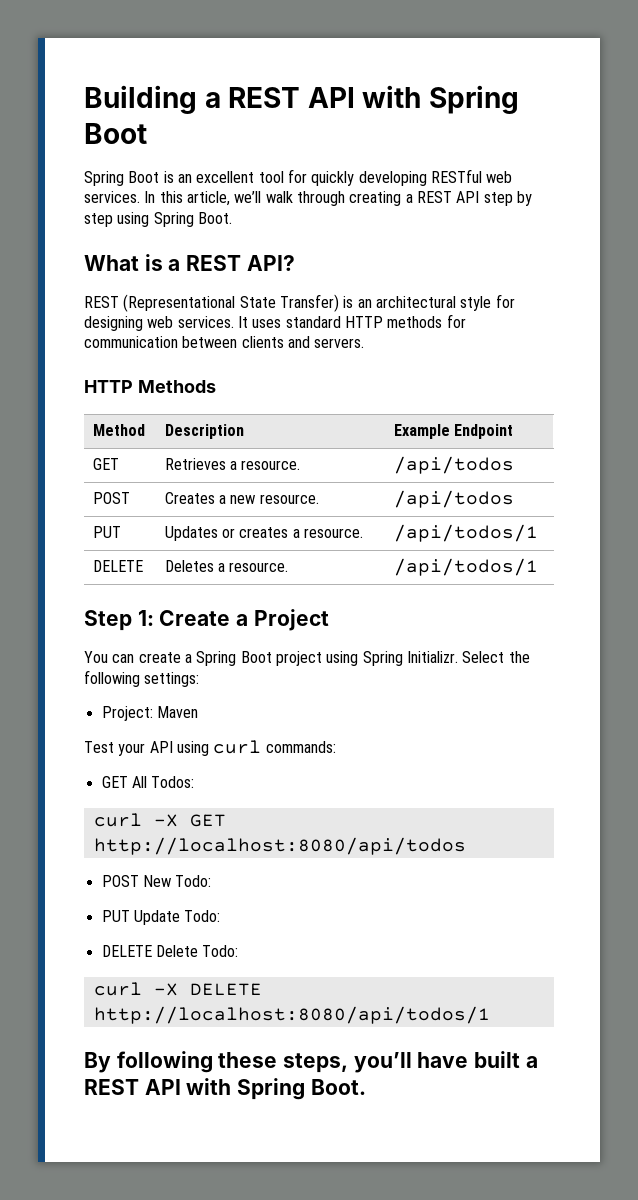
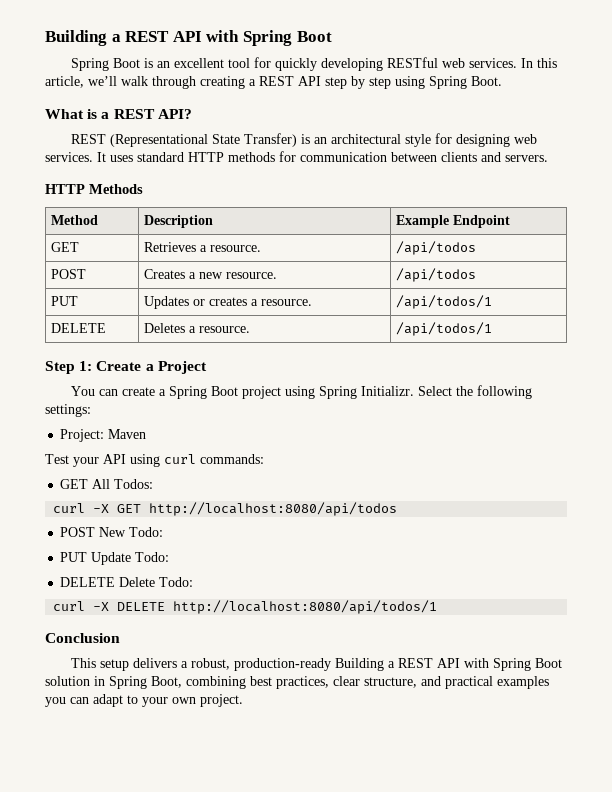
[84,1051,538,1073] [84,1078,366,1100] By following these steps, you’ll have built a REST API with Spring Boot. -> [45,633,120,643] [70,658,562,671] [45,676,549,689] [45,694,243,707] Conclusion // This setup delivers a robust, production-ready Building a REST API with Spring Boot solution in Spring Boot, combining best practices, clear structure, and practical examples you can adapt to your own project.

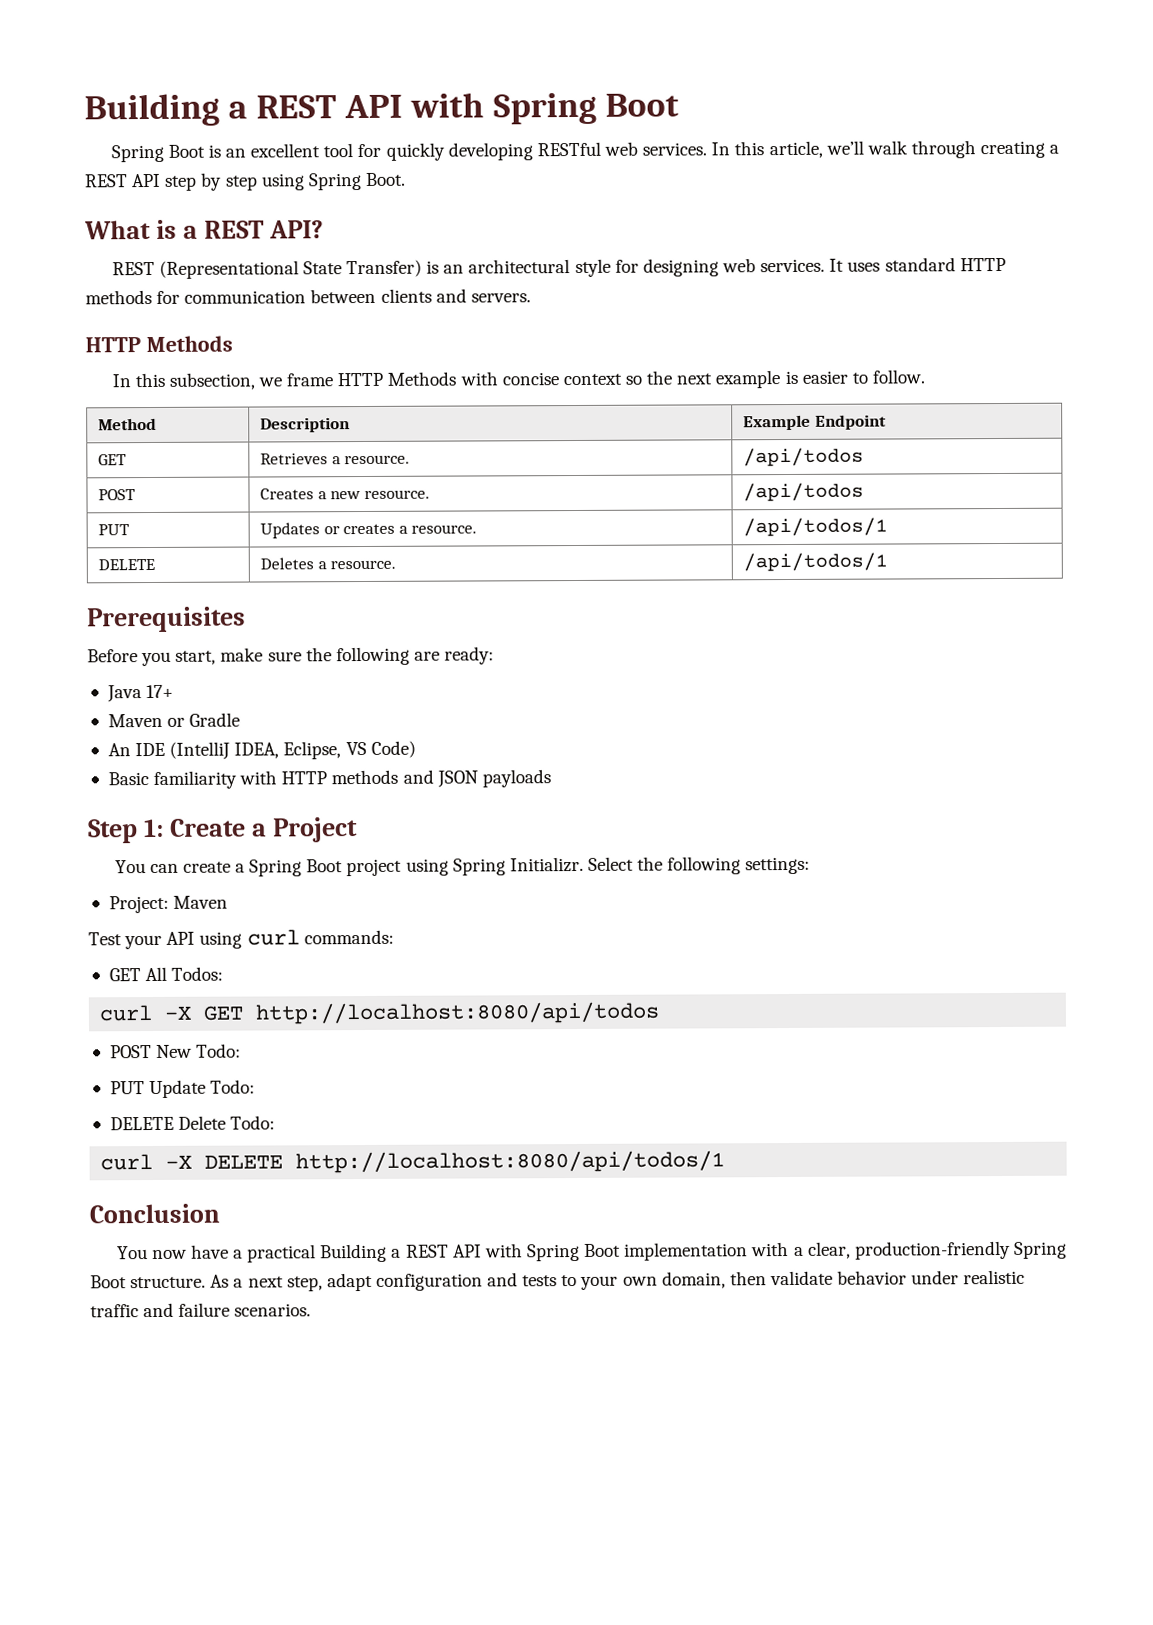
(143, 189) none -> [111,369,925,390] // In this subsection, we frame HTTP Methods with concise context so the next example is easier to follow.
(493, 329) none -> [87,606,246,633] [87,646,495,667] [106,684,175,703] [107,712,241,728] [107,740,416,760] [107,769,551,789] // Prerequisites // Before you start, make sure the following are ready: // Java 17+ // Maven or Gradle // An IDE (IntelliJ IDEA, Eclipse, VS Code) // Basic familiarity with HTTP methods and JSON payloads
[70,658,562,671] [45,676,549,689] [45,694,243,707] This setup delivers a robust, production-ready Building a REST API with Spring Boot solution in Spring Boot, combining best practices, clear structure, and practical examples you can adapt to your own project. -> [116,1240,1067,1263] [90,1269,1026,1292] [90,1302,312,1318] You now have a practical Building a REST API with Spring Boot implementation with a clear, production-friendly Spring Boot structure. As a next step, adapt configuration and tests to your own domain, then validate behavior under realistic traffic and failure scenarios.

